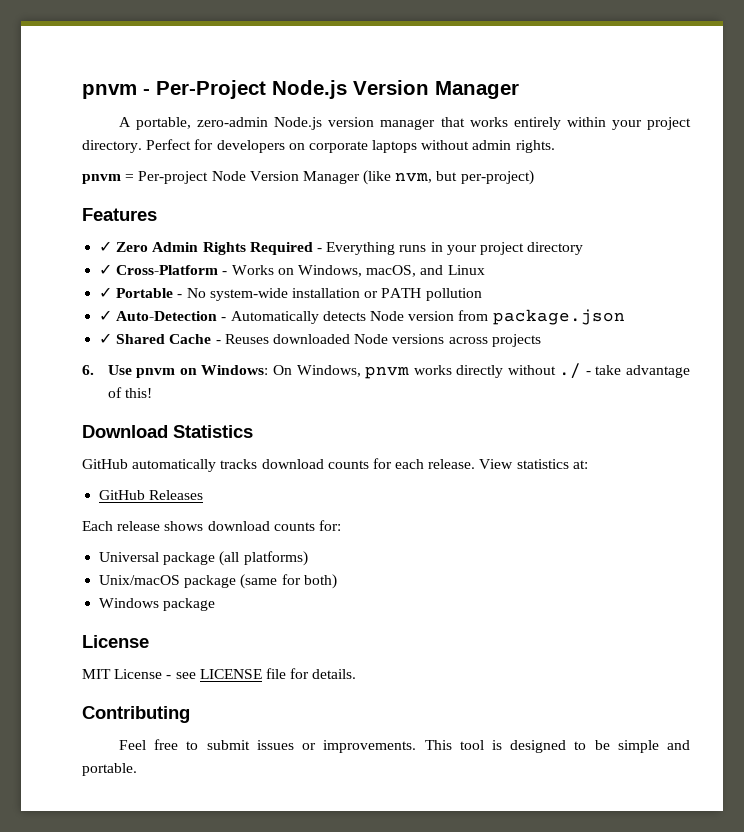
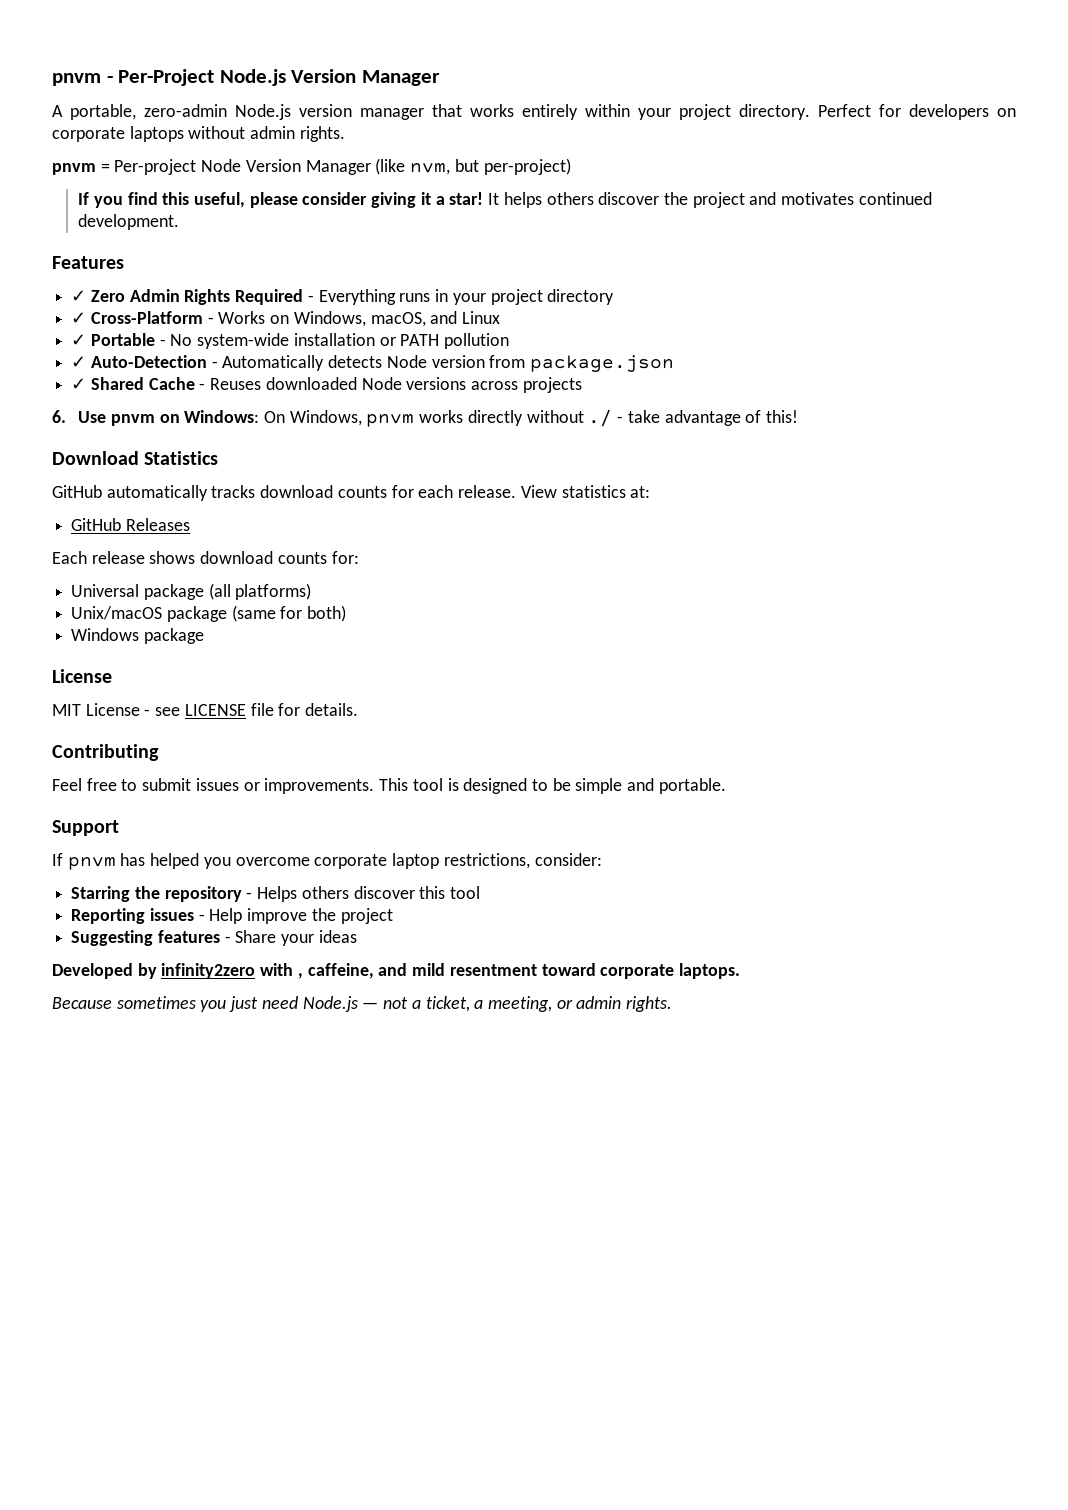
(534, 177) none -> [78,192,932,208] [78,214,180,230] // If you find this useful, please consider giving it a star! It helps others discover the project and motivates continued development.
(137, 769) none -> [52,820,119,836] [52,853,602,870] [71,886,481,902] [71,908,393,924] [71,930,357,946] [52,963,740,979] [52,996,673,1012] // Support // If pnvm has helped you overcome corporate laptop restrictions, consider: // Starring the repository - Helps others discover this tool // Reporting issues - Help improve the project // Suggesting features - Share your ideas // Developed by infinity2zero with , caffeine, and mild resentment toward corporate laptops. // Because sometimes you just need Node.js — not a ticket, a meeting, or admin rights.

